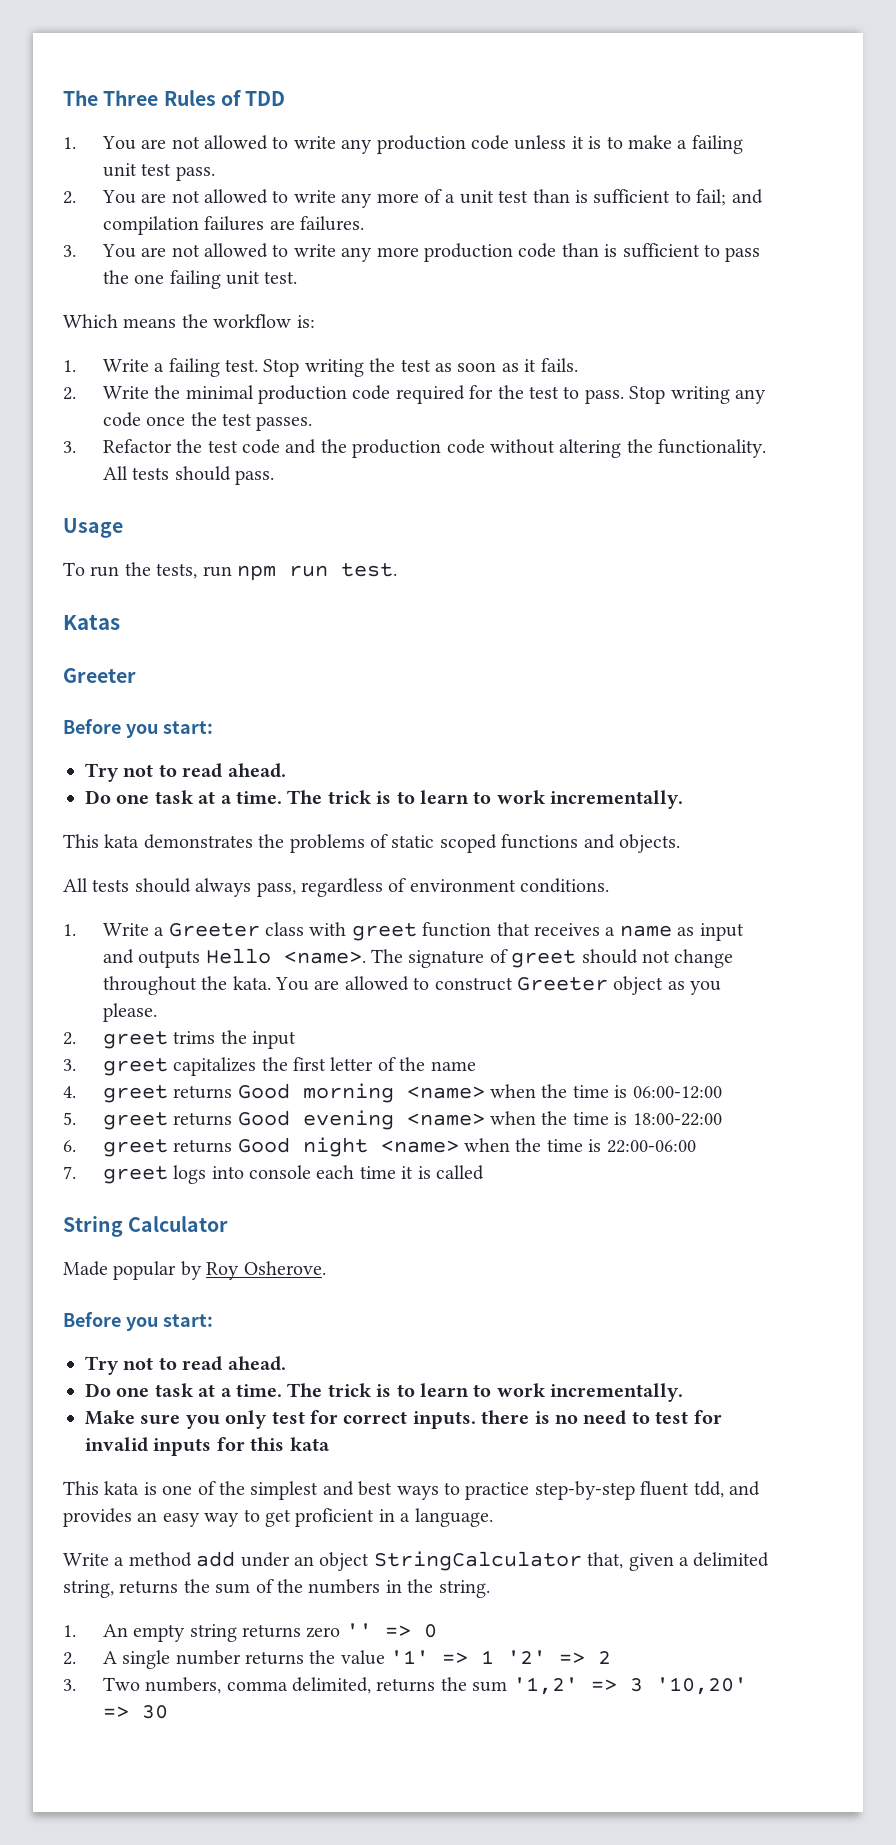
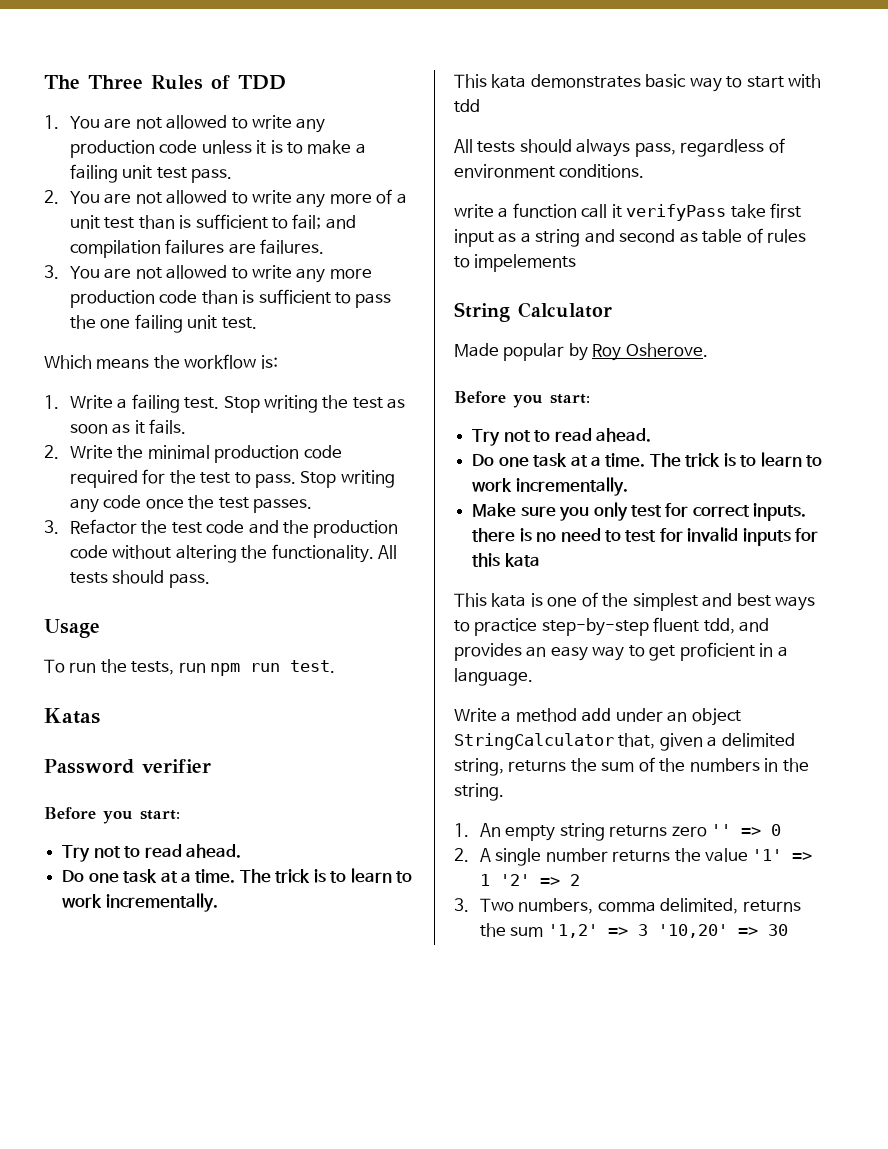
[63,668,136,683] Greeter -> [44,759,211,774] Password verifier
[258,834,680,853] the problems of static scoped functions and objects. -> [645,74,822,92] [454,99,480,113] basic way to start with tdd
[63,922,744,941] [102,948,734,968] [102,976,722,995] [102,1003,157,1022] [63,1030,296,1049] [63,1057,476,1076] [63,1083,722,1103] [63,1110,722,1130] [63,1137,696,1157] [63,1165,484,1184] 1. Write a Greeter class with greet function that receives a name as input and outputs Hello <name>. The signature of greet should not change throughout the kata. You are allowed to construct Greeter object as you please. // 2. greet trims the input // 3. greet capitalizes the first letter of the name // 4. greet returns Good morning <name> when the time is 06:00-12:00 // 5. greet returns Good evening <name> when the time is 18:00-22:00 // 6. greet returns Good night <name> when the time is 22:00-06:00 // 7. greet logs into console each time it is called -> [454,203,802,221] [454,228,807,247] [454,254,577,272] write a function call it verifyPass take first input as a string and second as table of rules to impelements

